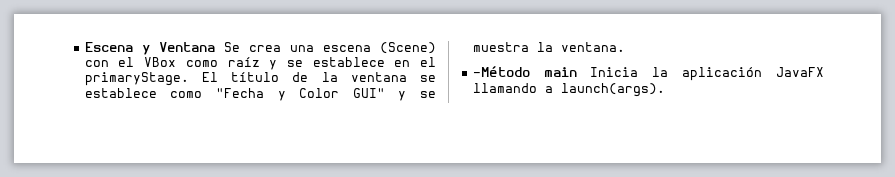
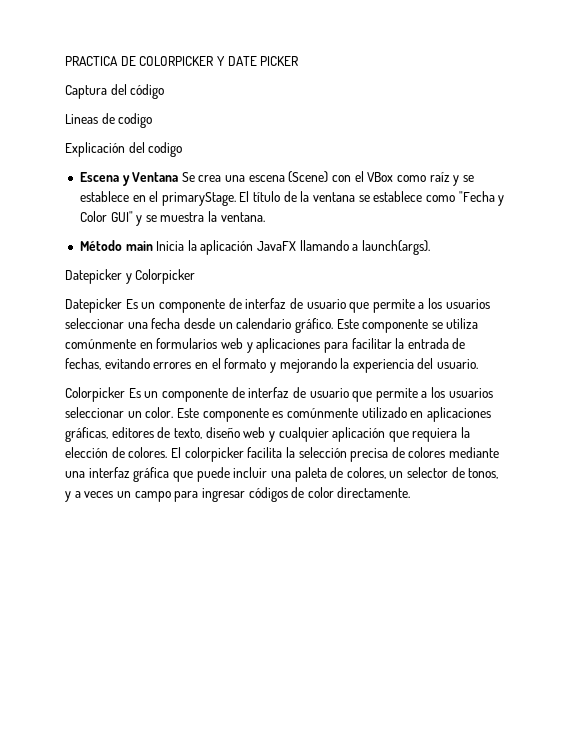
(84, 47) none -> [65,56,299,66] [65,84,165,99] [65,113,153,128] [65,142,183,157] PRACTICA DE COLORPICKER Y DATE PICKER // Captura del código // Lineas de codigo // Explicación del codigo //
[472,66,530,77] -Método -> [79,240,122,251] Método
(665, 90) none -> [65,269,196,284] [65,298,490,313] [65,318,479,333] [65,338,466,353] [65,358,479,373] [65,387,493,402] [65,407,491,422] [65,427,471,442] [65,447,500,462] [65,467,499,482] [65,487,411,502] // Datepicker y Colorpicker // Datepicker Es un componente de interfaz de usuario que permite a los usuarios seleccionar una fecha desde un calendario gráfico. Este componente se utiliza comúnmente en formularios web y aplicaciones para facilitar la entrada de fechas, evitando errores en el formato y mejorando la experiencia del usuario. // Colorpicker Es un componente de interfaz de usuario que permite a los usuarios seleccionar un color. Este componente es comúnmente utilizado en aplicaciones gráficas, editores de texto, diseño web y cualquier aplicación que requiera la elección de colores. El colorpicker facilita la selección precisa de colores mediante una interfaz gráfica que puede incluir una paleta de colores, un selector de tonos, y a veces un campo para ingresar códigos de color directamente.

